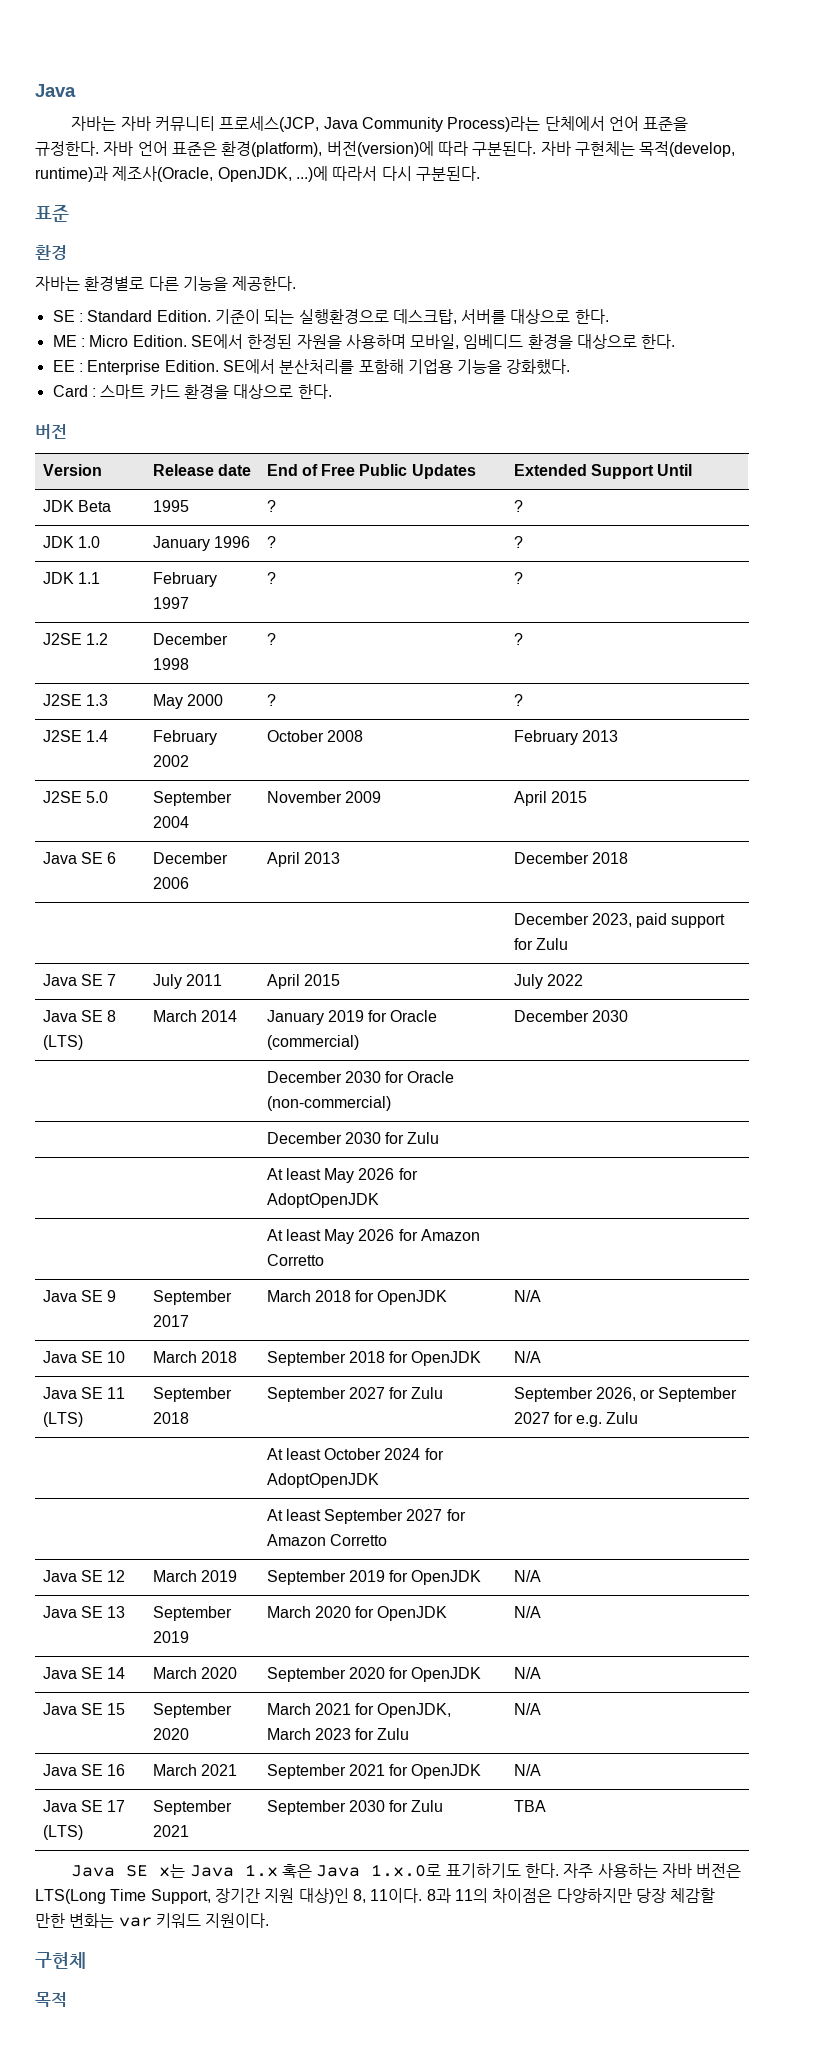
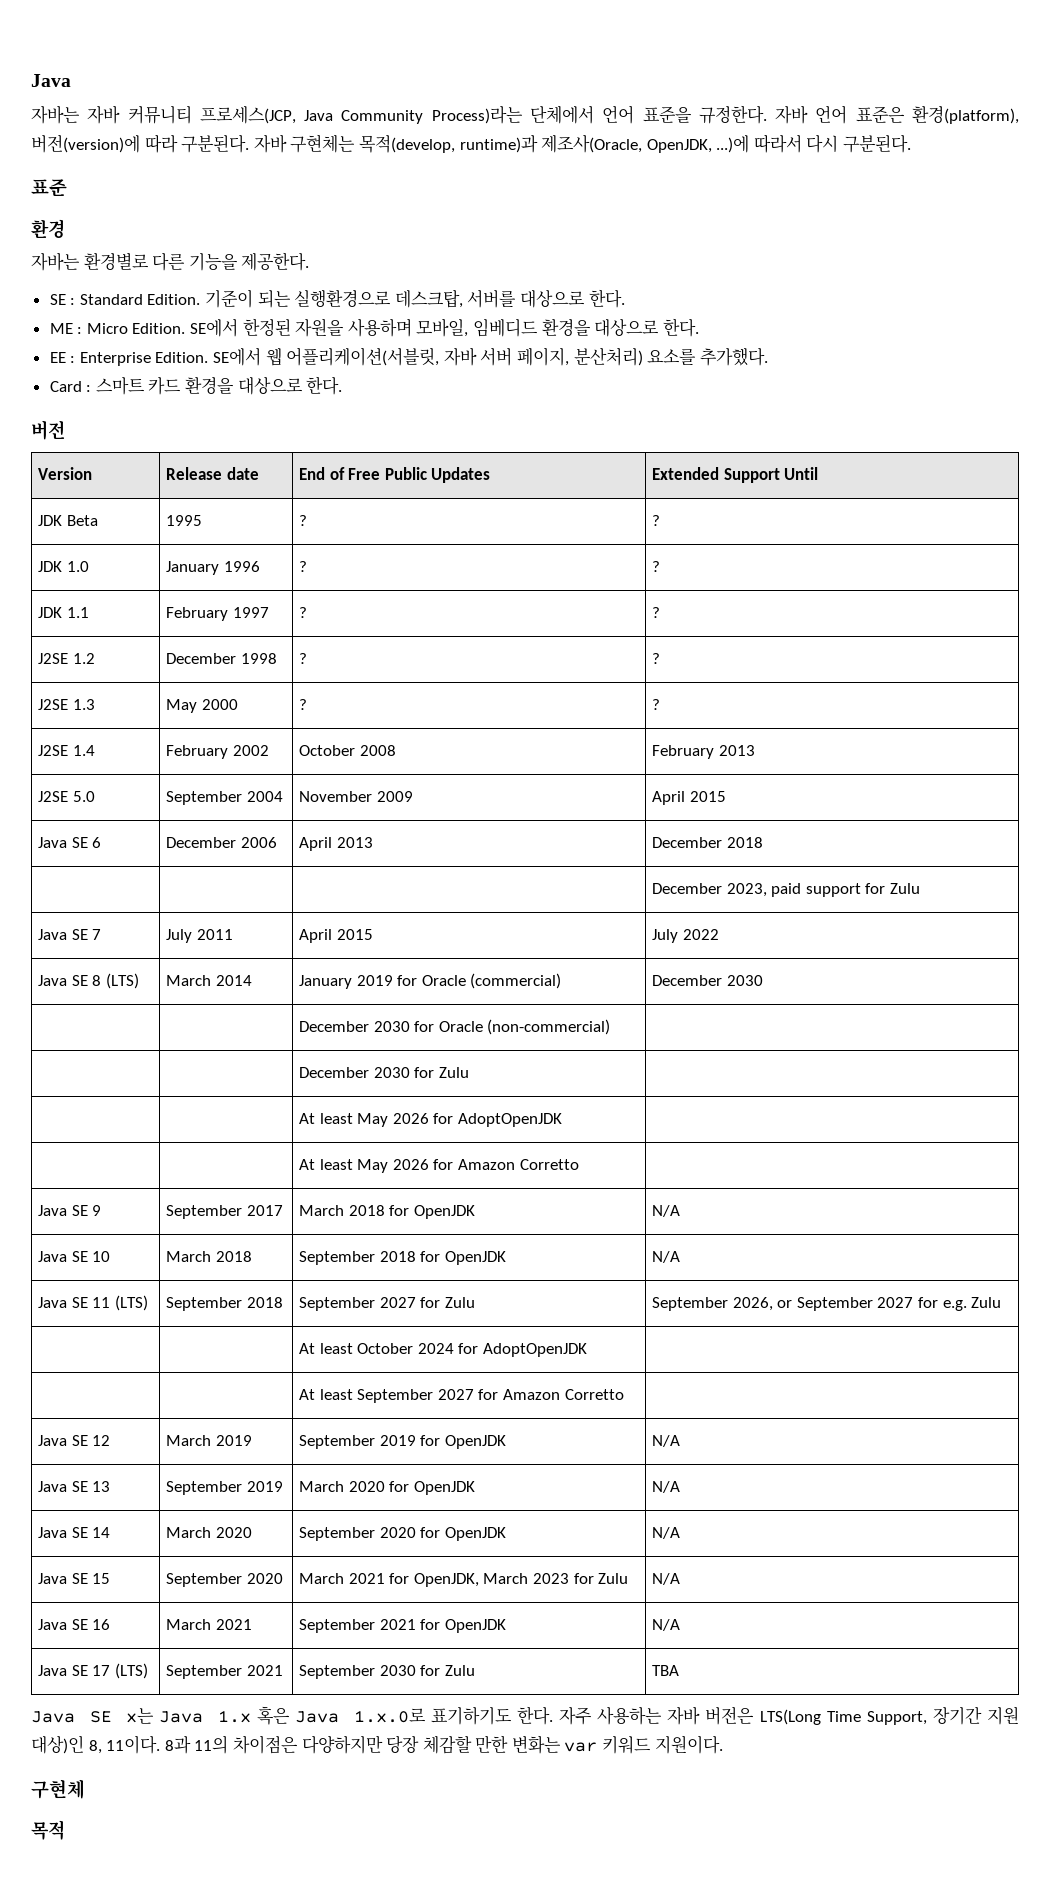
[279,359,571,375] 분산처리를 포함해 기업용 기능을 강화했다. -> [265,347,768,366] 웹 어플리케이션(서블릿, 자바 서버 페이지, 분산처리) 요소를 추가했다.

